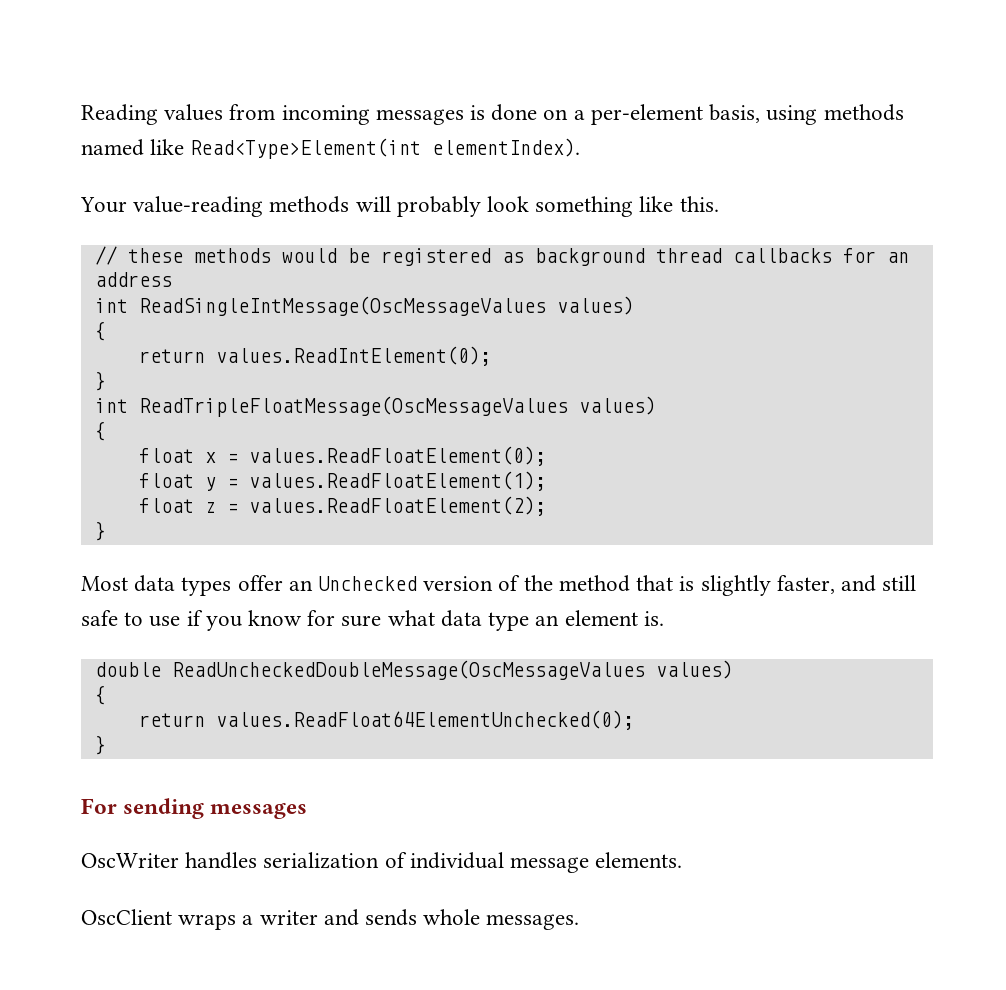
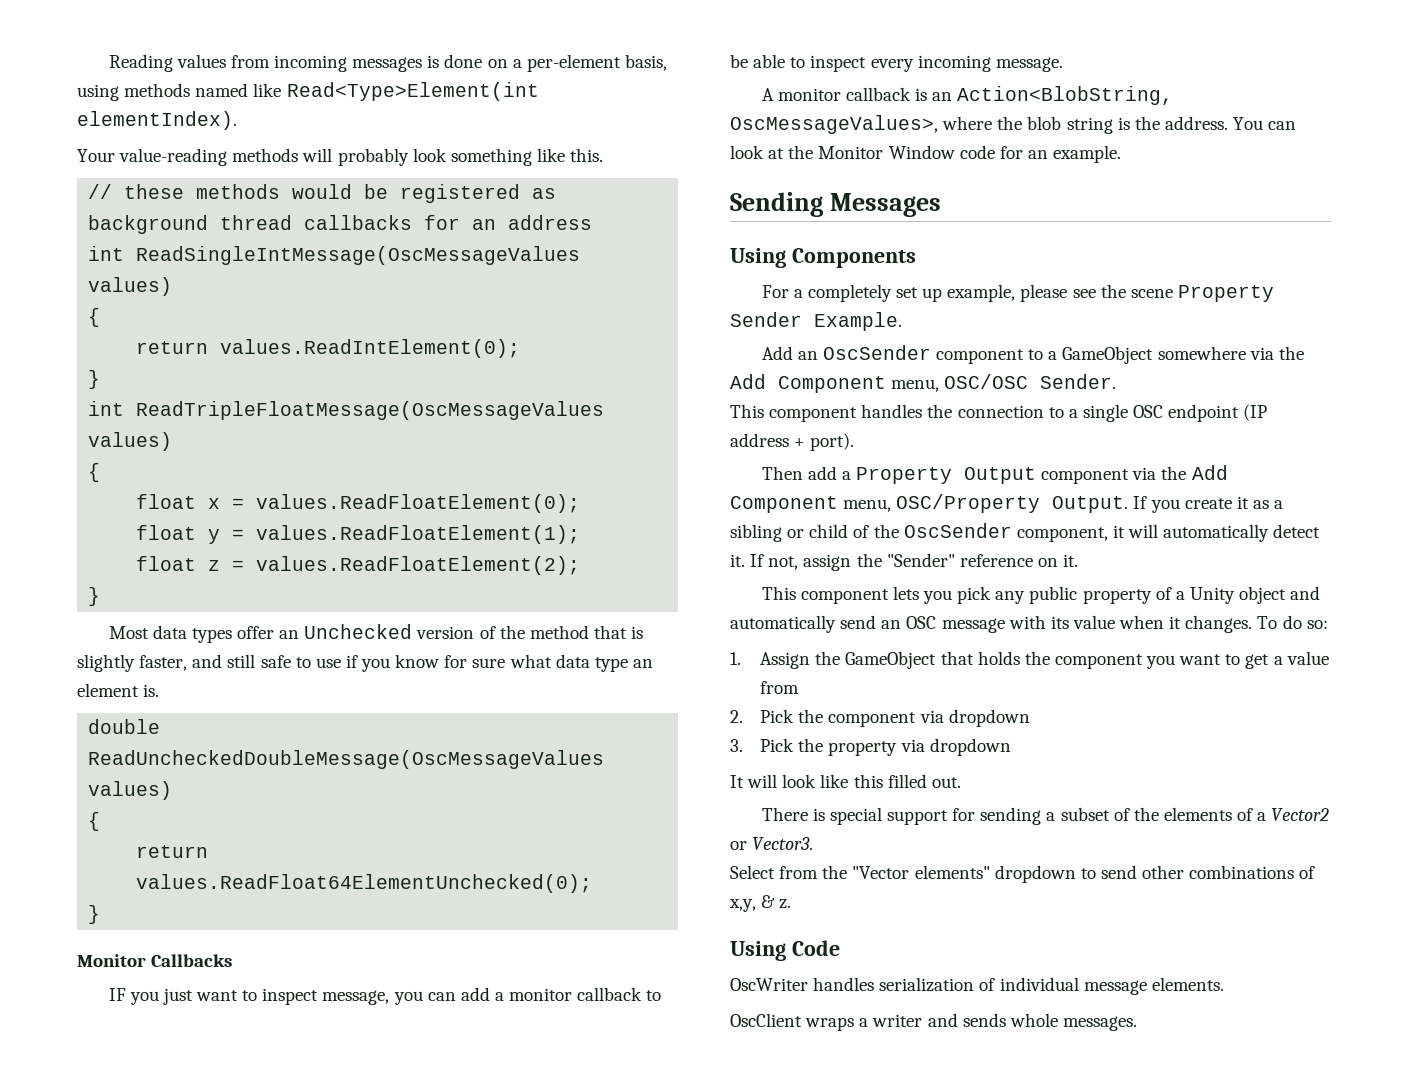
[81,798,308,819] For sending messages -> [77,954,233,967] [108,987,662,1005] [730,54,1063,72] [761,86,1174,105] [730,115,1297,134] [730,145,1122,163] [730,192,941,217] [730,248,916,268] [761,284,1274,302] [730,312,902,331] [761,345,1304,364] [730,374,1117,393] [730,404,1268,422] [730,433,855,451] [761,465,1228,484] [730,494,1284,513] [730,523,1321,542] [730,553,1079,571] [761,586,1321,604] [730,615,1328,633] [730,651,1329,669] [760,681,800,694] [730,709,1030,727] [730,738,1011,756] [730,774,961,788] [761,807,1330,825] [730,837,814,850] [730,865,1316,883] [729,895,792,912] [730,940,840,961] Monitor Callbacks // IF you just want to inspect message, you can add a monitor callback to be able to inspect every incoming message. // A monitor callback is an Action<BlobString, OscMessageValues>, where the blob string is the address. You can look at the Monitor Window code for an example. // Sending Messages // Using Components // For a completely set up example, please see the scene Property Sender Example. // Add an OscSender component to a GameObject somewhere via the Add Component menu, OSC/OSC Sender. // This component handles the connection to a single OSC endpoint (IP address + port). // Then add a Property Output component via the Add Component menu, OSC/Property Output. If you create it as a sibling or child of the OscSender component, it will automatically detect it. If not, assign the "Sender" reference on it. // This component lets you pick any public property of a Unity object and automatically send an OSC message with its value when it changes. To do so: // 1. Assign the GameObject that holds the component you want to get a value from // 2. Pick the component via dropdown // 3. Pick the property via dropdown // It will look like this filled out. // There is special support for sending a subset of the elements of a Vector2 or Vector3. // Select from the "Vector elements" dropdown to send other combinations of x,y, & z. // Using Code

